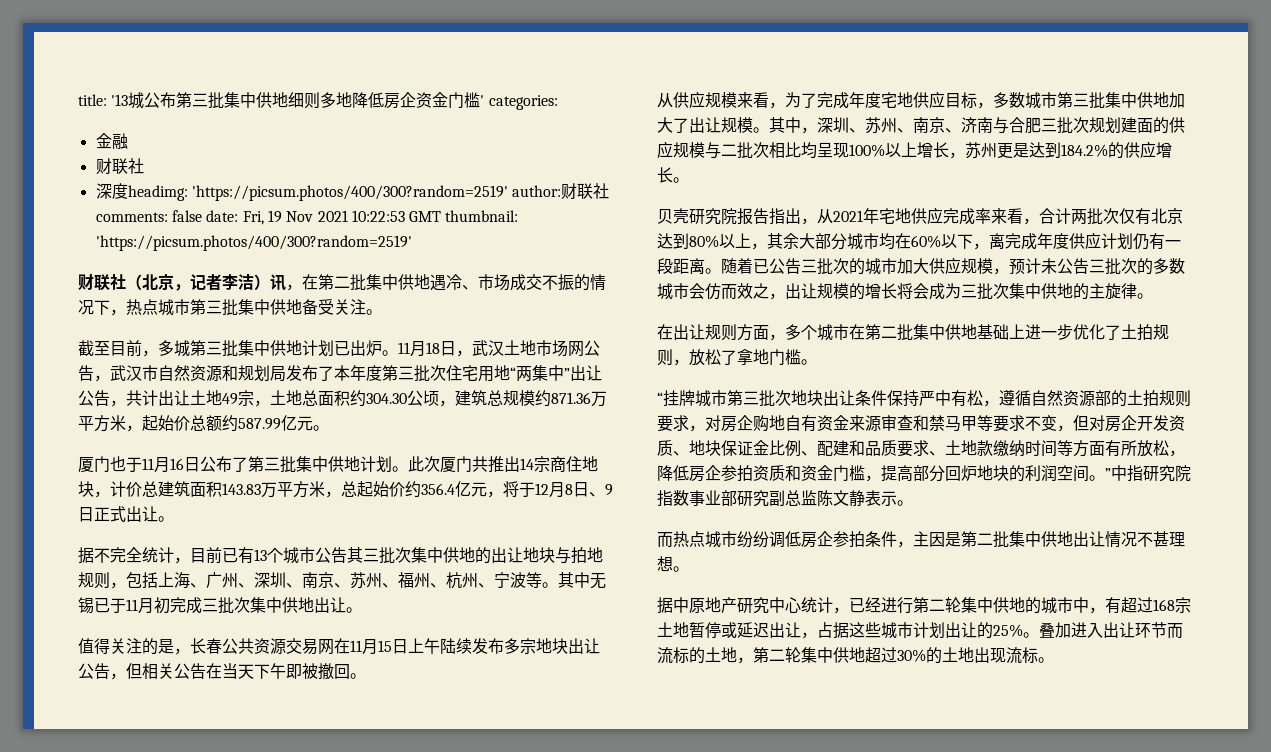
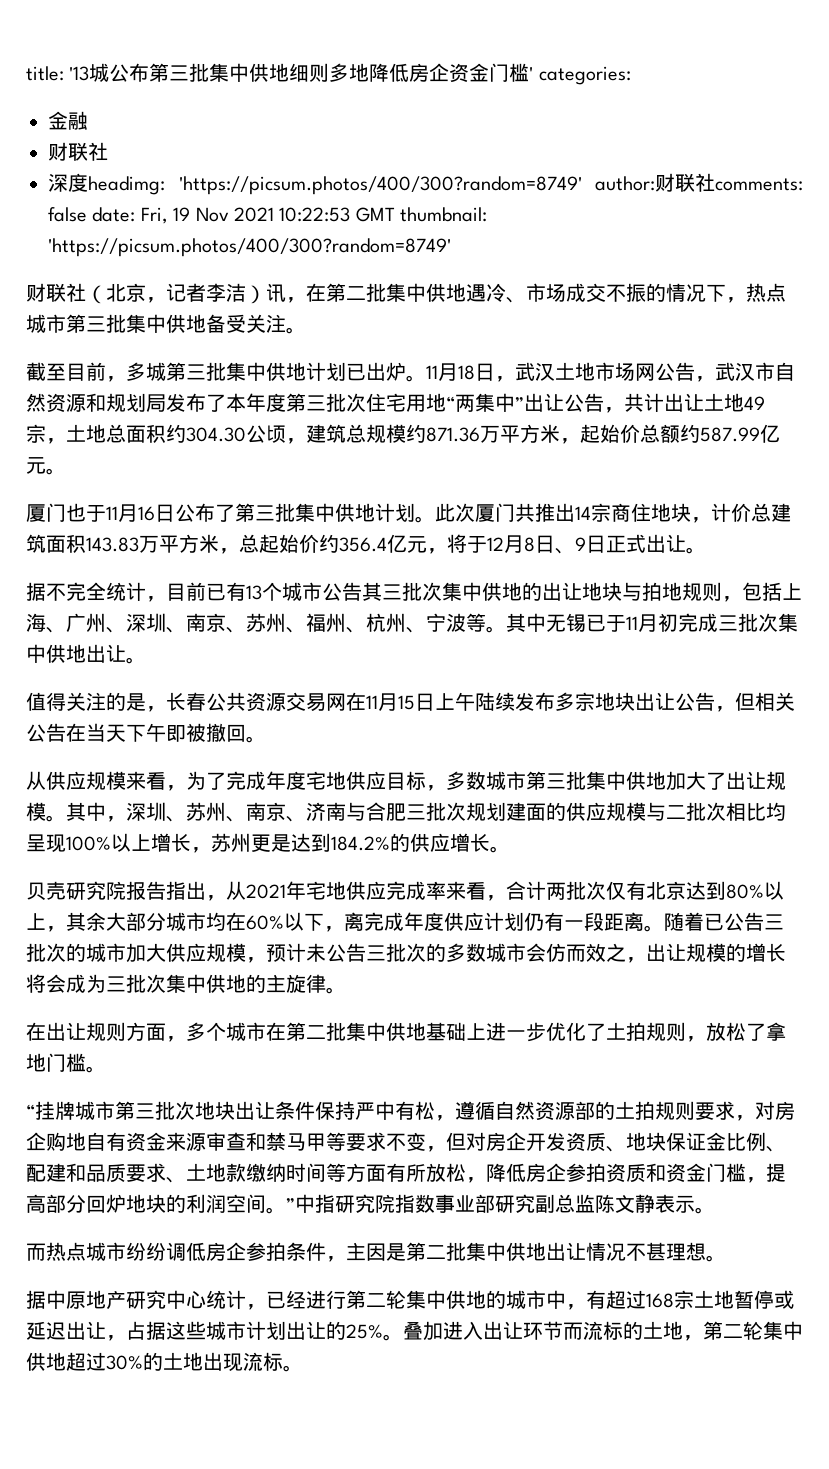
[191,185,508,201] 'https://picsum.photos/400/300?random=2519' -> [178,176,582,195] 'https://picsum.photos/400/300?random=8749'
[95,235,412,251] 'https://picsum.photos/400/300?random=2519' -> [48,238,451,257] 'https://picsum.photos/400/300?random=8749'

